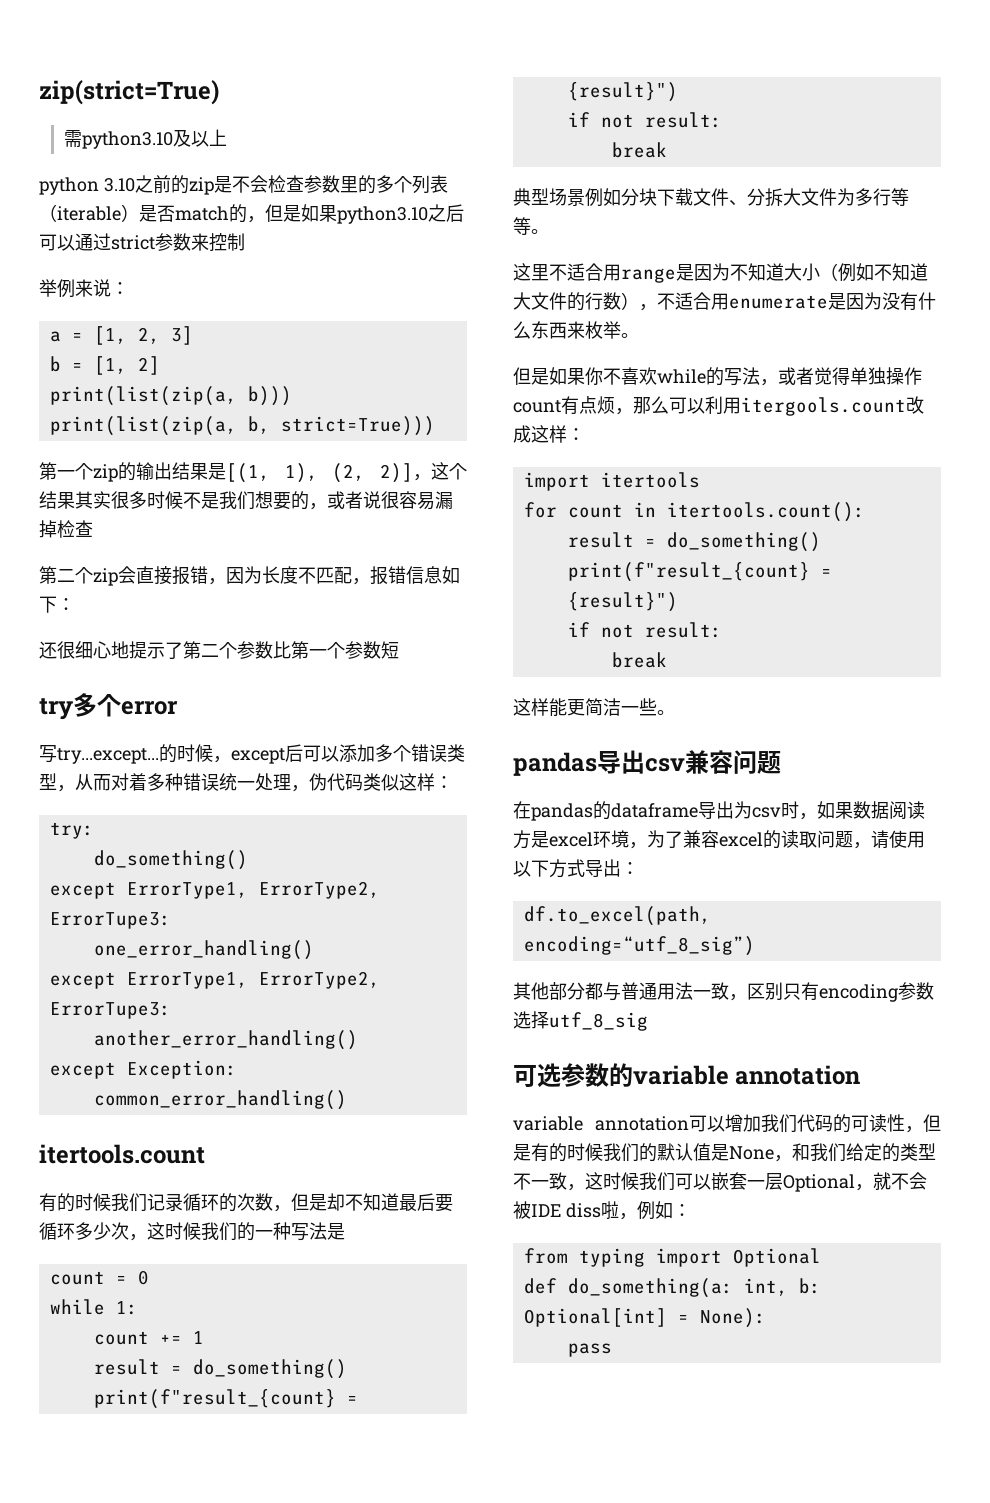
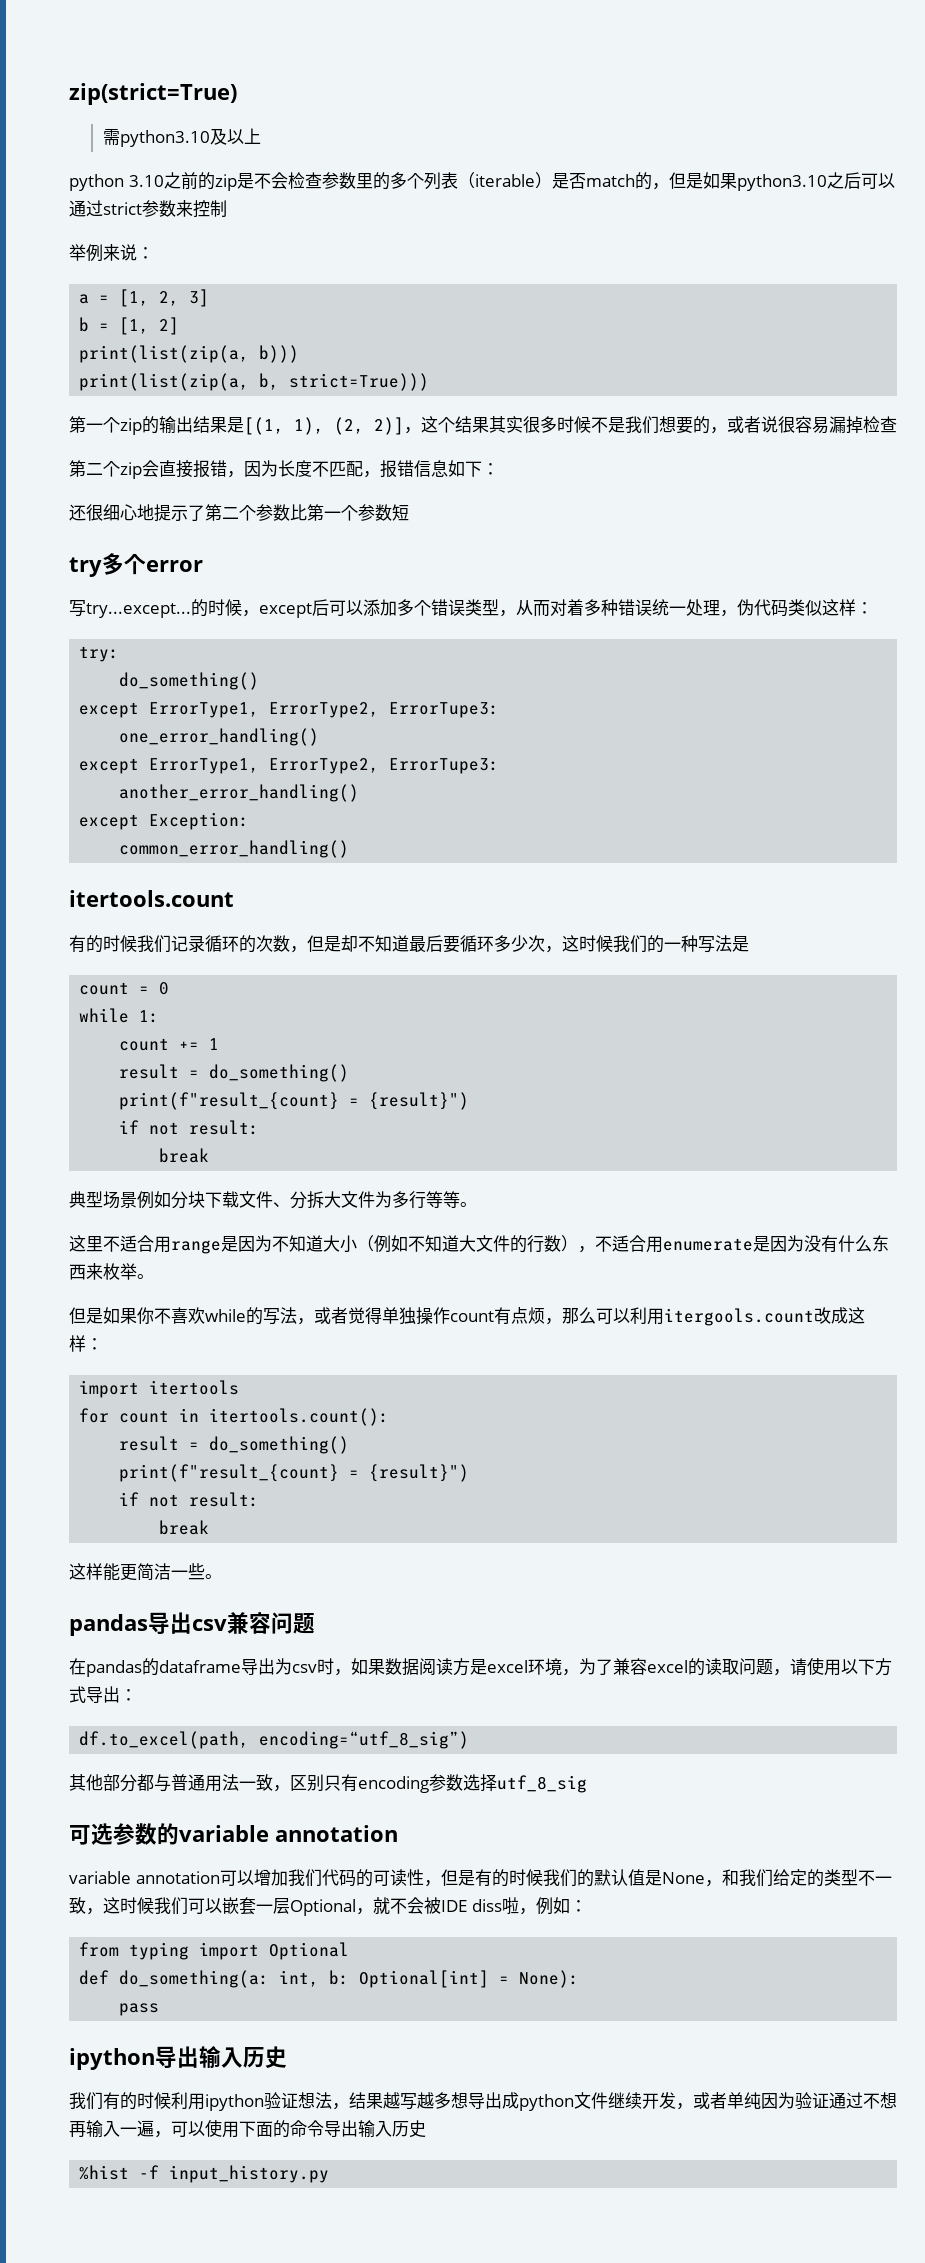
(612, 1350) none -> [69,2046,287,2070] [69,2092,897,2111] [69,2119,426,2138] [79,2165,330,2183] // ipython导出输入历史 // 我们有的时候利用ipython验证想法，结果越写越多想导出成python文件继续开发，或者单纯因为验证通过不想再输入一遍，可以使用下面的命令导出输入历史 // %hist -f input_history.py

